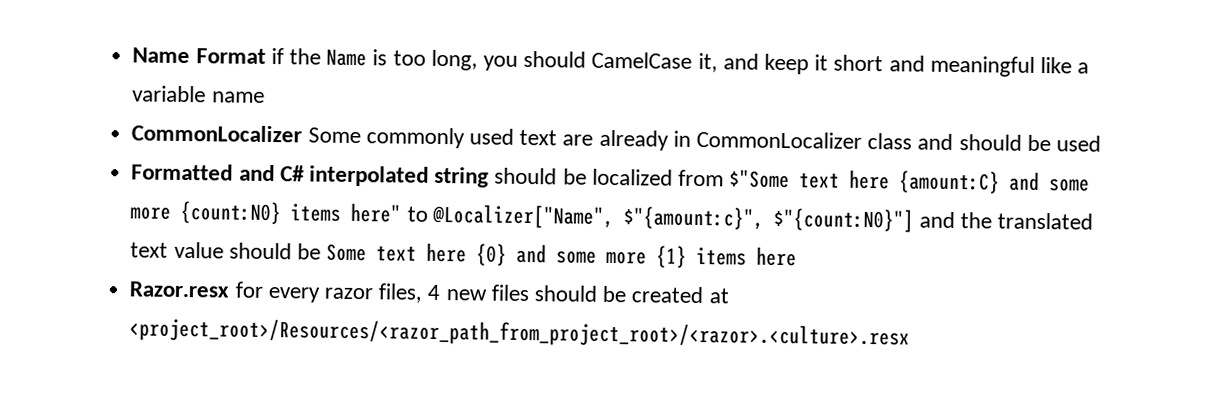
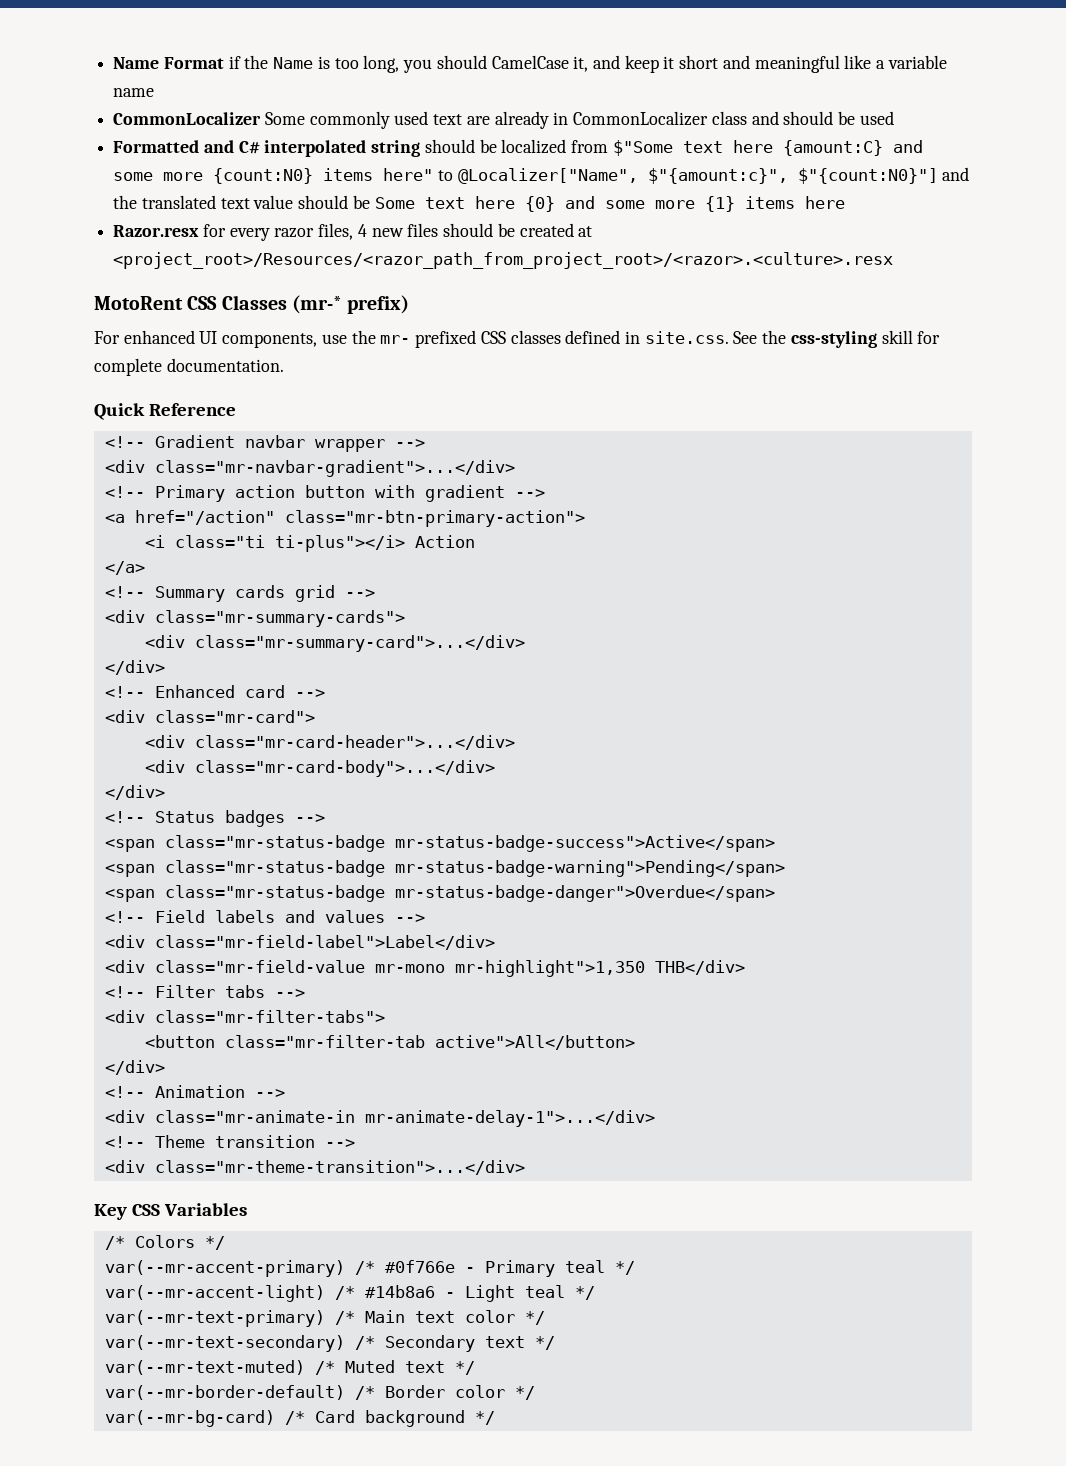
(911, 333) none -> [94,295,410,314] [94,330,941,348] [94,358,284,376] [94,403,236,420] [104,435,425,452] [104,460,515,477] [104,485,545,502] [104,510,585,527] [144,535,475,552] [104,561,145,575] [104,585,375,602] [104,610,405,627] [144,635,525,652] [104,660,165,675] [104,685,325,698] [104,710,315,723] [144,735,515,750] [144,760,495,777] [104,785,165,800] [104,810,325,827] [104,835,775,852] [104,860,785,877] [104,885,775,902] [104,910,425,923] [104,935,495,950] [104,960,745,977] [104,985,305,998] [104,1010,385,1023] [144,1035,635,1050] [104,1060,165,1075] [104,1085,285,1098] [104,1110,655,1127] [104,1135,355,1148] [104,1160,525,1175] [94,1203,247,1220] [104,1235,225,1250] [104,1260,635,1277] [104,1285,595,1302] [104,1310,545,1327] [104,1335,555,1352] [104,1360,475,1375] [104,1385,535,1400] [104,1410,495,1427] // MotoRent CSS Classes (mr-* prefix) // For enhanced UI components, use the mr- prefixed CSS classes defined in site.css. See the css-styling skill for complete documentation. // Quick Reference // <!-- Gradient navbar wrapper --> // <div class="mr-navbar-gradient">...</div> // <!-- Primary action button with gradient --> // <a href="/action" class="mr-btn-primary-action"> // <i class="ti ti-plus"></i> Action // </a> // <!-- Summary cards grid --> // <div class="mr-summary-cards"> // <div class="mr-summary-card">...</div> // </div> // <!-- Enhanced card --> // <div class="mr-card"> // <div class="mr-card-header">...</div> // <div class="mr-card-body">...</div> // </div> // <!-- Status badges --> // <span class="mr-status-badge mr-status-badge-success">Active</span> // <span class="mr-status-badge mr-status-badge-warning">Pending</span> // <span class="mr-status-badge mr-status-badge-danger">Overdue</span> // <!-- Field labels and values --> // <div class="mr-field-label">Label</div> // <div class="mr-field-value mr-mono mr-highlight">1,350 THB</div> // <!-- Filter tabs --> // <div class="mr-filter-tabs"> // <button class="mr-filter-tab active">All</button> // </div> // <!-- Animation --> // <div class="mr-animate-in mr-animate-delay-1">...</div> // <!-- Theme transition --> // <div class="mr-theme-transition">...</div> // Key CSS Variables // /* Colors */ // var(--mr-accent-primary) /* #0f766e - Primary teal */ // var(--mr-accent-light) /* #14b8a6 - Light teal */ // var(--mr-text-primary) /* Main text color */ // var(--mr-text-secondary) /* Secondary text */ // var(--mr-text-muted) /* Muted text */ // var(--mr-border-default) /* Border color */ // var(--mr-bg-card) /* Card background */

